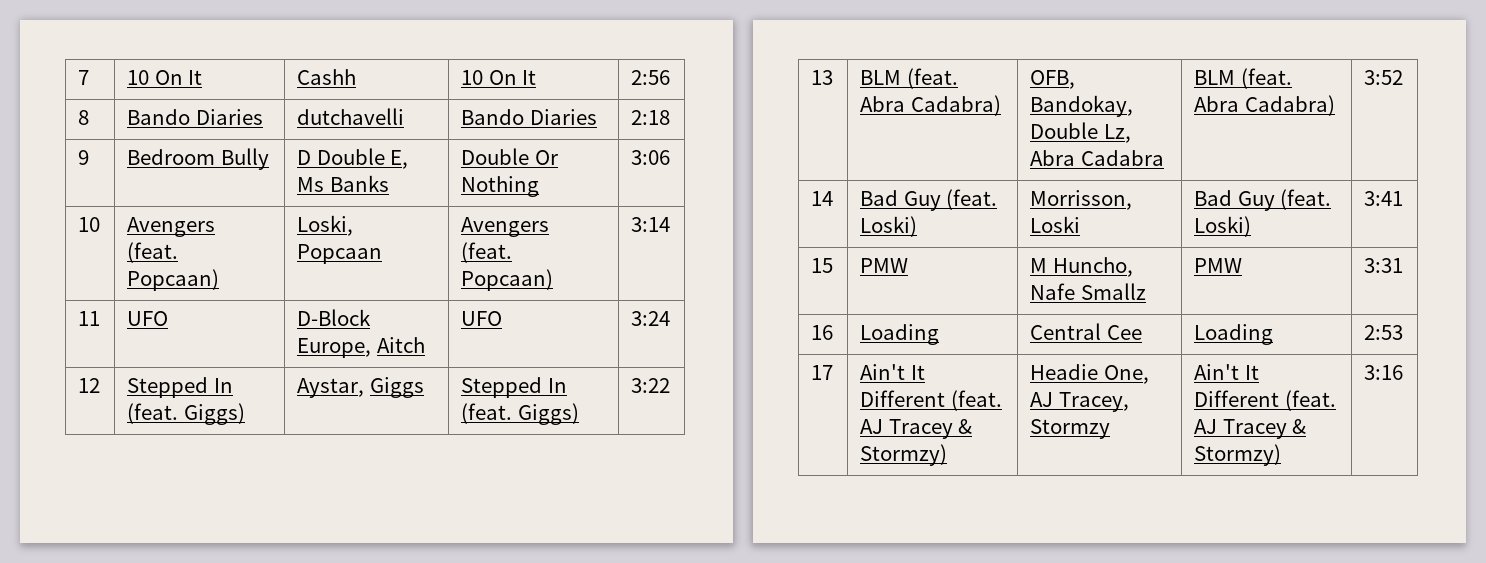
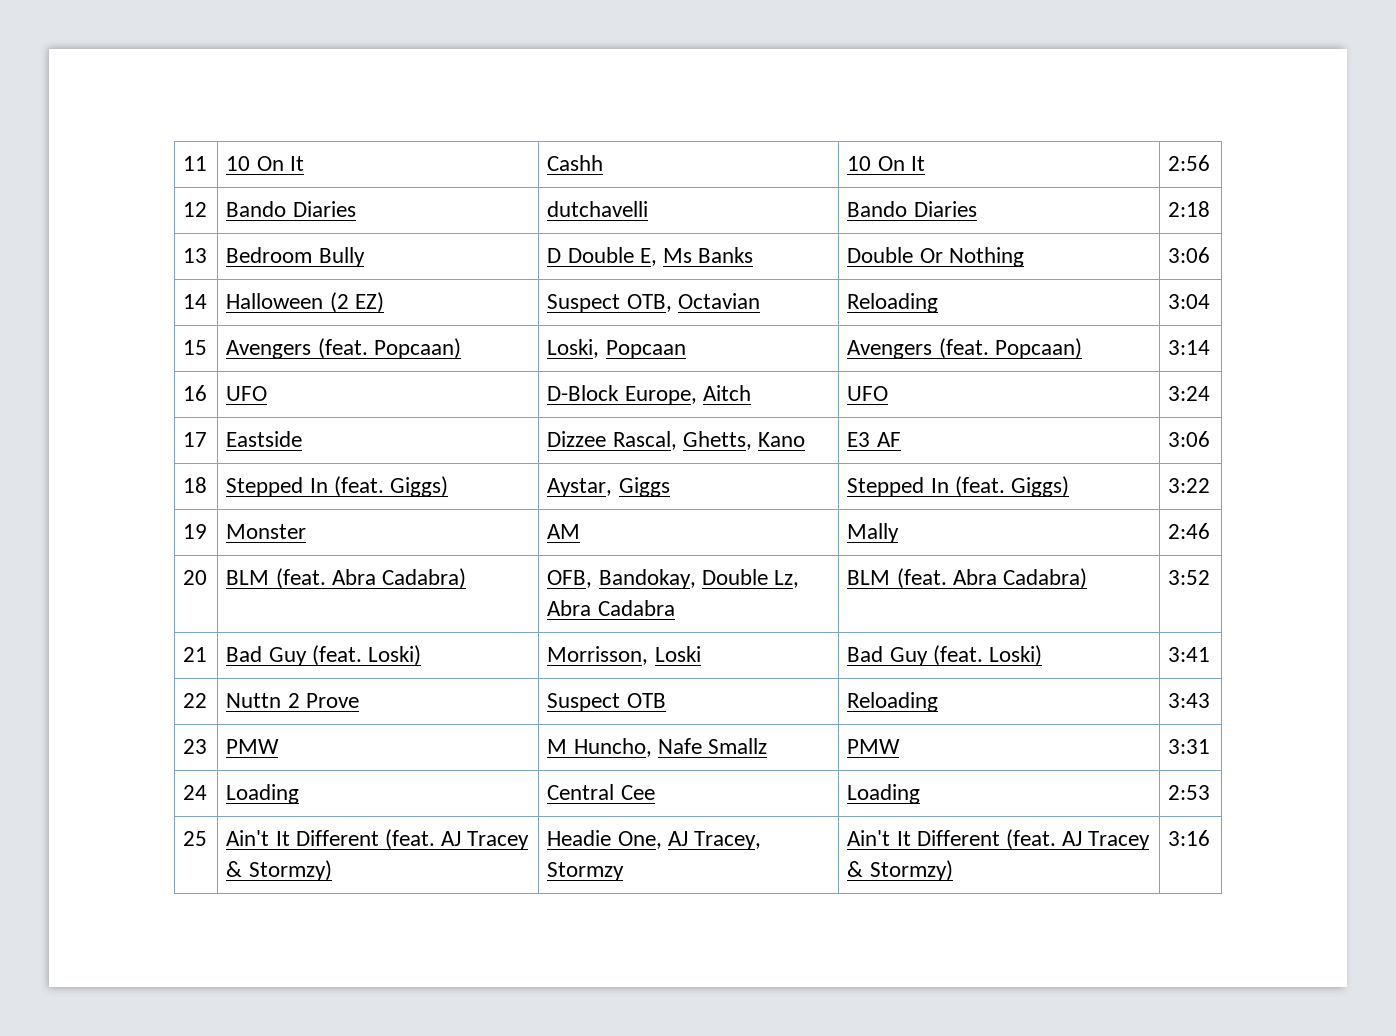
[78,70,90,85] 7 -> [183,156,208,171] 11
[78,110,90,125] 8 -> [183,202,208,217] 12
[78,150,90,165] 9 -> [183,248,208,263] 13
[78,217,101,232] 10 -> [183,294,208,309] [226,292,384,313] [547,293,760,313] [847,293,939,313] [1168,294,1211,309] [183,340,208,355] 14 | Halloween (2 EZ) | Suspect OTB, Octavian | Reloading | 3:04 // 15
[78,311,101,326] 11 -> [183,385,208,401] 16
[78,378,101,393] 12 -> [183,432,208,447] [226,431,303,447] [547,431,805,450] [847,432,901,447] [1168,431,1211,447] [183,477,208,493] 17 | Eastside | Dizzee Rascal, Ghetts, Kano | E3 AF | 3:06 // 18
[811,70,834,85] 13 -> [183,524,208,539] [226,524,307,539] [547,524,581,539] [847,523,900,543] [1168,523,1211,539] [183,570,208,585] 19 | Monster | AM | Mally | 2:46 // 20
[811,191,834,206] 14 -> [183,647,208,662] 21
[811,258,834,273] 15 -> [183,693,208,708] [226,693,359,708] [547,693,666,712] [847,692,939,712] [1168,693,1211,708] [183,739,208,754] 22 | Nuttn 2 Prove | Suspect OTB | Reloading | 3:43 // 23
[811,325,834,340] 16 -> [183,785,208,800] 24
[811,365,834,380] 17 -> [183,831,208,846] 25

